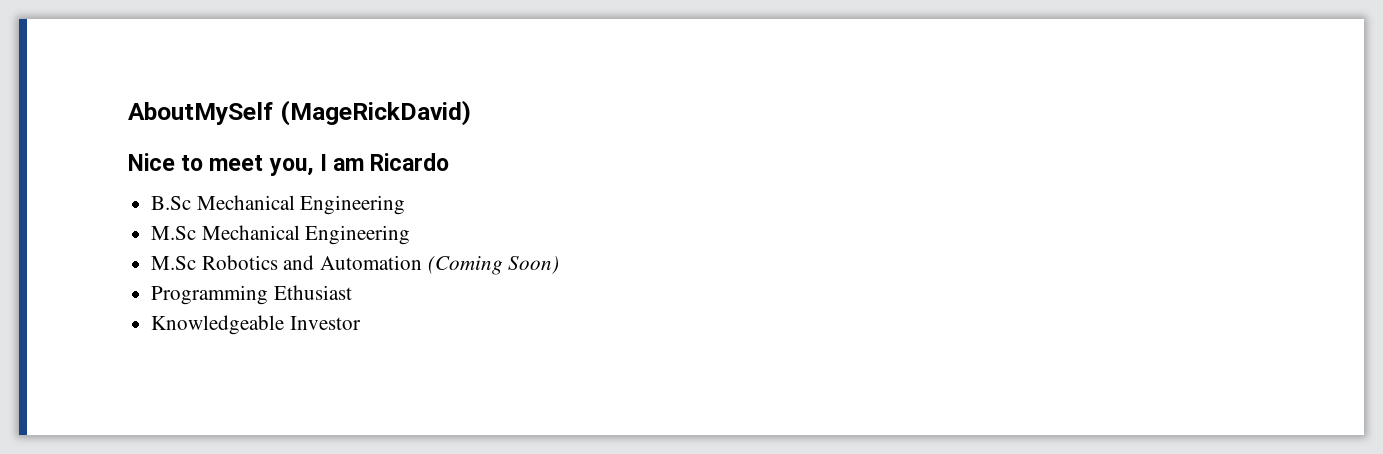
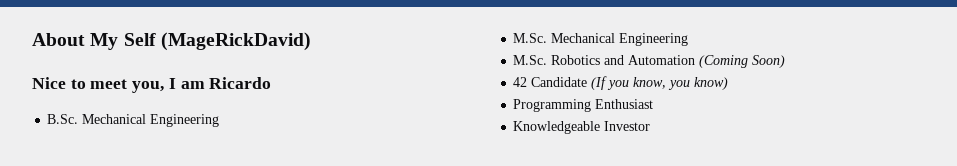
[128,102,273,125] AboutMySelf -> [32,33,156,50] About My Self
[151,195,406,215] [151,225,411,245] [151,256,197,270] B.Sc Mechanical Engineering // M.Sc Mechanical Engineering // M.Sc -> [47,114,220,127] [513,33,689,46] [513,55,548,65] B.Sc. Mechanical Engineering // M.Sc. Mechanical Engineering // M.Sc.
(560, 265) none -> [513,76,729,90] // 42 Candidate (If you know, you know)
[273,285,352,300] Ethusiast -> [595,99,654,109] Enthusiast

